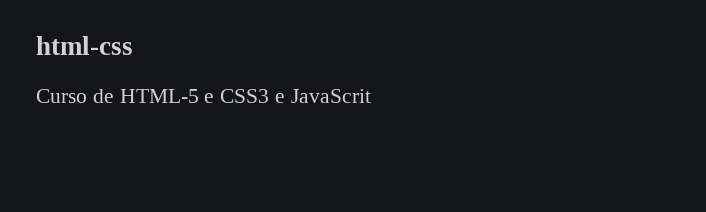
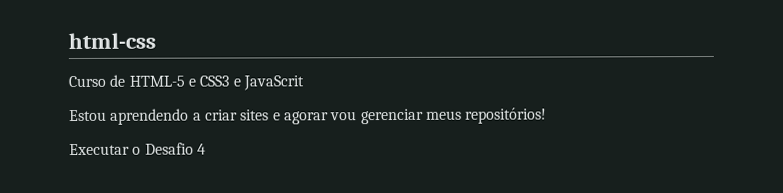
(371, 96) none -> [69,107,548,125] [69,142,206,156] // Estou aprendendo a criar sites e agorar vou gerenciar meus repositórios! // Executar o Desafio 4

